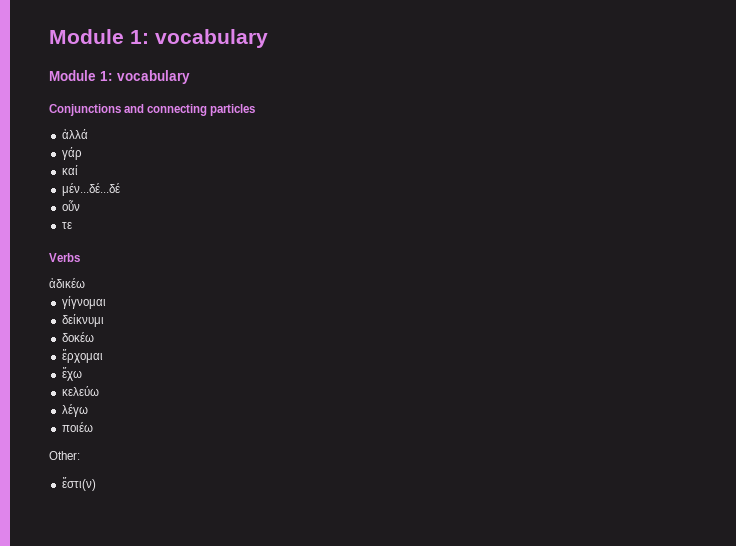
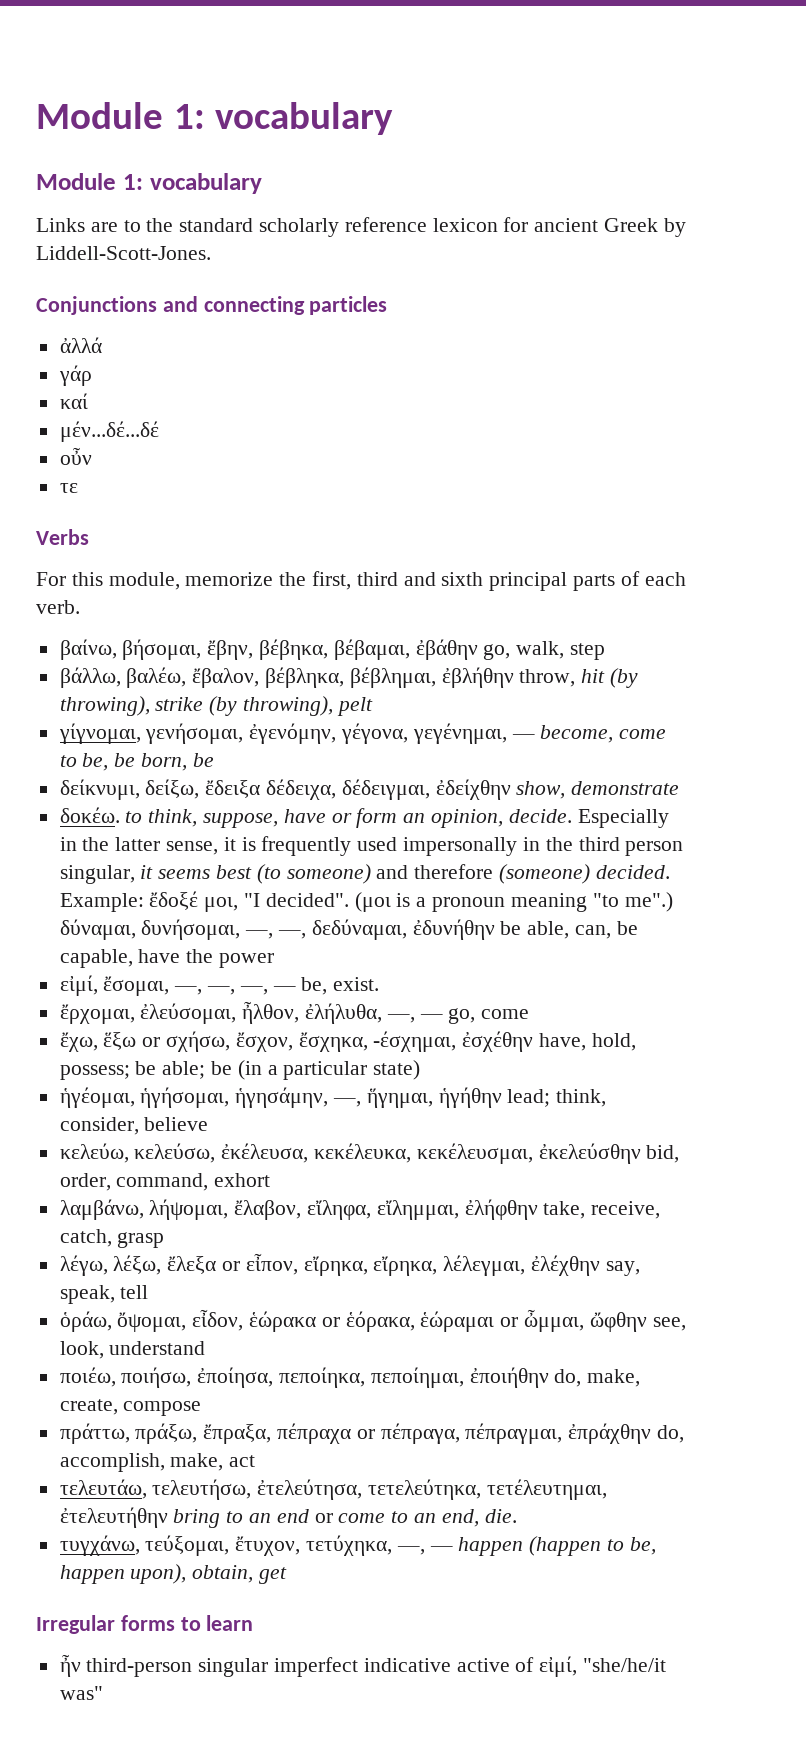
(190, 77) none -> [36,217,686,237] [36,246,211,260] // Links are to the standard scholarly reference lexicon for ancient Greek by Liddell-Scott-Jones.
[49,278,85,288] [61,296,106,309] [61,314,104,327] [61,332,94,342] [61,349,103,363] [61,367,82,381] [61,386,99,396] [61,404,88,417] [61,422,93,432] [49,451,80,460] [61,477,96,491] ἀδικέω // γίγνομαι // δείκνυμι // δοκέω // ἔρχομαι // ἔχω // κελεύω // λέγω // ποιέω // Other: // ἔστι(ν) -> [36,571,686,591] [36,600,80,614] [59,639,606,660] [59,667,639,688] [59,696,373,716] [58,723,667,744] [59,753,214,771] [59,779,680,800] [59,807,669,828] [59,836,684,856] [59,864,670,884] [59,891,673,912] [59,919,638,940] [59,949,275,968] [59,975,380,996] [59,1001,530,1024] [59,1031,636,1052] [59,1060,421,1080] [59,1087,607,1108] [59,1117,209,1135] [59,1143,680,1164] [59,1173,271,1191] [59,1199,661,1220] [59,1229,165,1248] [59,1253,640,1276] [59,1285,149,1304] [59,1309,686,1332] [59,1341,206,1359] [59,1367,641,1388] [59,1399,202,1416] [59,1423,685,1444] [59,1453,256,1472] [59,1479,607,1500] [59,1507,517,1528] [59,1535,656,1556] [59,1564,288,1584] [36,1615,254,1634] [59,1654,667,1677] [59,1686,103,1700] For this module, memorize the first, third and sixth principal parts of each verb. // βαίνω, βήσομαι, ἔβην, βέβηκα, βέβαμαι, ἐβάθην go, walk, step // βάλλω, βαλέω, ἔβαλον, βέβληκα, βέβλημαι, ἐβλήθην throw, hit (by throwing), strike (by throwing), pelt // γίγνομαι, γενήσομαι, ἐγενόμην, γέγονα, γεγένημαι, — become, come to be, be born, be // δείκνυμι, δείξω, ἔδειξα δέδειχα, δέδειγμαι, ἐδείχθην show, demonstrate // δοκέω. to think, suppose, have or form an opinion, decide. Especially in the latter sense, it is frequently used impersonally in the third person singular, it seems best (to someone) and therefore (someone) decided. Example: ἔδοξέ μοι, "I decided". (μοι is a pronoun meaning "to me".) δύναμαι, δυνήσομαι, —, —, δεδύναμαι, ἐδυνήθην be able, can, be capable, have the power // εἰμί, ἔσομαι, —, —, —, — be, exist. // ἔρχομαι, ἐλεύσομαι, ἦλθον, ἐλήλυθα, —, — go, come // ἔχω, ἕξω or σχήσω, ἔσχον, ἔσχηκα, -έσχημαι, ἐσχέθην have, hold, possess; be able; be (in a particular state) // ἡγέομαι, ἡγήσομαι, ἡγησάμην, —, ἥγημαι, ἡγήθην lead; think, consider, believe // κελεύω, κελεύσω, ἐκέλευσα, κεκέλευκα, κεκέλευσμαι, ἐκελεύσθην bid, order, command, exhort // λαμβάνω, λήψομαι, ἔλαβον, εἴληφα, εἴλημμαι, ἐλήφθην take, receive, catch, grasp // λέγω, λέξω, ἔλεξα or εἶπον, εἴρηκα, εἴρηκα, λέλεγμαι, ἐλέχθην say, speak, tell // ὁράω, ὄψομαι, εἶδον, ἑώρακα or ἑόρακα, ἑώραμαι or ὦμμαι, ὤφθην see, look, understand // ποιέω, ποιήσω, ἐποίησα, πεποίηκα, πεποίημαι, ἐποιήθην do, make, create, compose // πράττω, πράξω, ἔπραξα, πέπραχα or πέπραγα, πέπραγμαι, ἐπράχθην do, accomplish, make, act // τελευτάω, τελευτήσω, ἐτελεύτησα, τετελεύτηκα, τετέλευτημαι, ἐτελευτήθην bring to an end or come to an end, die. // τυγχάνω, τεύξομαι, ἔτυχον, τετύχηκα, —, — happen (happen to be, happen upon), obtain, get // Irregular forms to learn // ἦν third-person singular imperfect indicative active of εἰμί, "she/he/it was"

